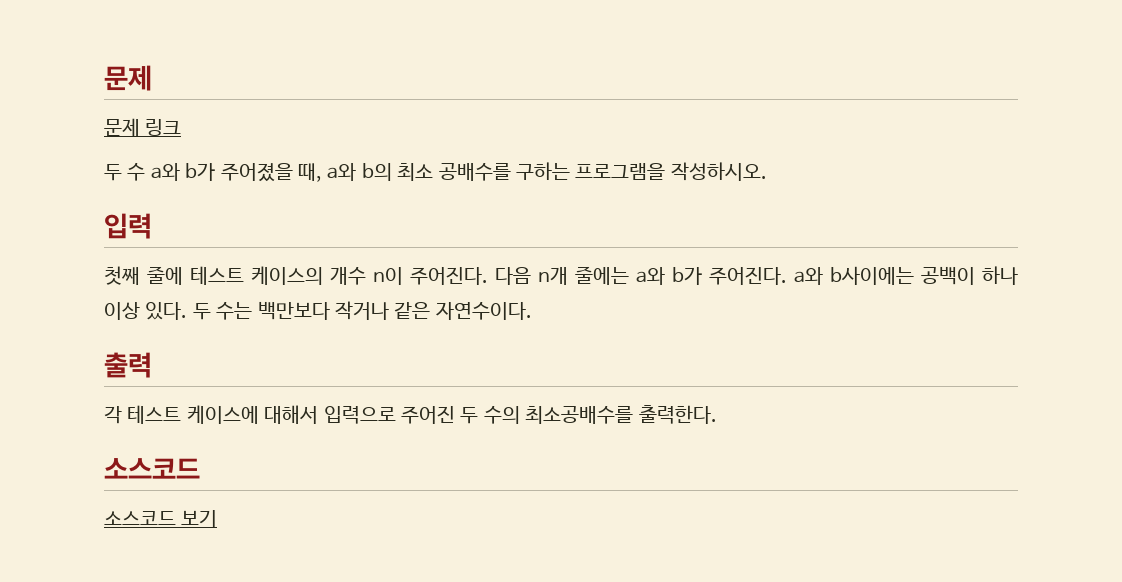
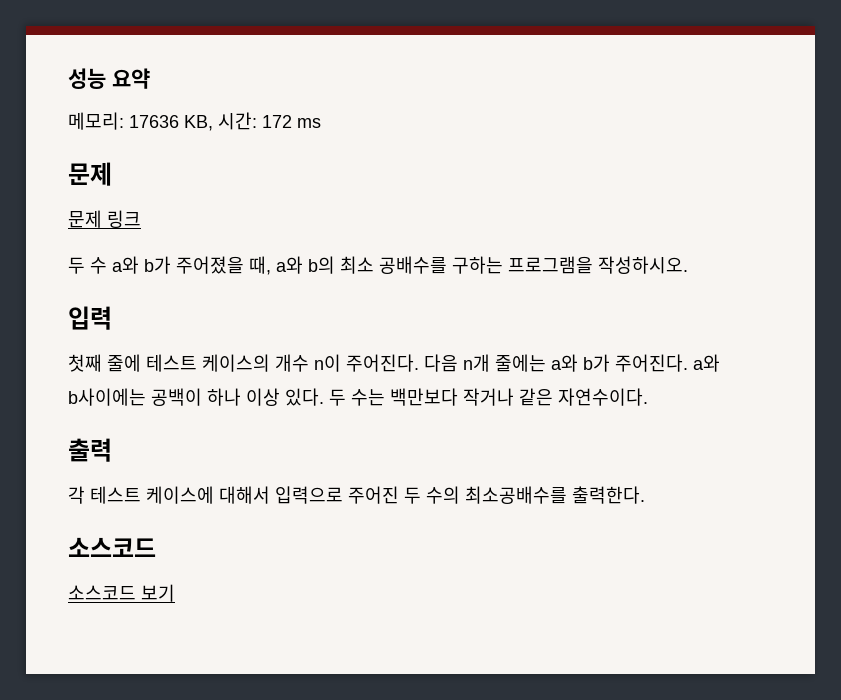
(104, 78) none -> [68,68,150,89] [68,112,321,131] 성능 요약 // 메모리: 17636 KB, 시간: 172 ms //

